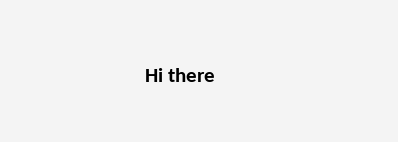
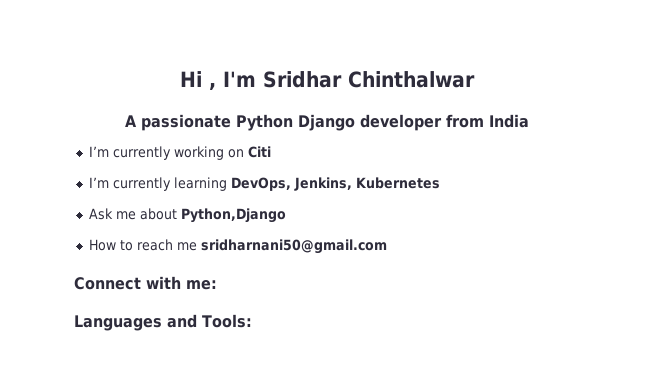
[168,68,216,82] there -> [208,71,475,90] [124,114,529,131] [88,146,271,160] [88,177,440,191] [88,208,286,223] [88,239,387,254] [74,276,217,290] [74,314,252,331] , I'm Sridhar Chinthalwar // A passionate Python Django developer from India // I’m currently working on Citi // I’m currently learning DevOps, Jenkins, Kubernetes // Ask me about Python,Django // How to reach me sridharnani50@gmail.com // Connect with me: // Languages and Tools:

